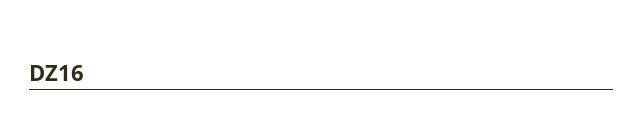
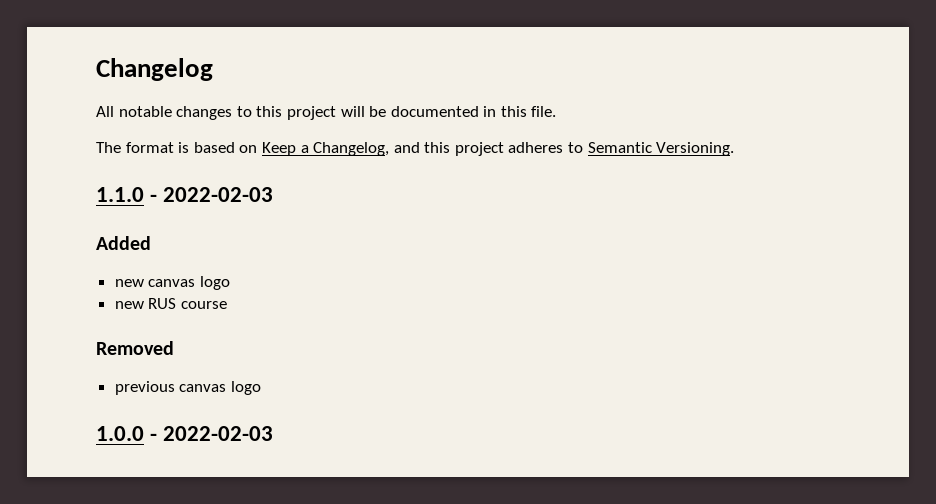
[29,65,84,81] DZ16 -> [96,58,213,81] [96,106,557,120] [96,142,735,156] [96,187,274,202] [96,236,151,250] [114,276,230,290] [114,298,227,309] [96,341,174,355] [114,381,261,395] [96,426,274,441] Changelog // All notable changes to this project will be documented in this file. // The format is based on Keep a Changelog, and this project adheres to Semantic Versioning. // 1.1.0 - 2022-02-03 // Added // new canvas logo // new RUS course // Removed // previous canvas logo // 1.0.0 - 2022-02-03

